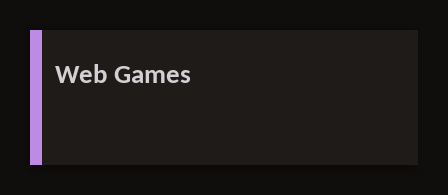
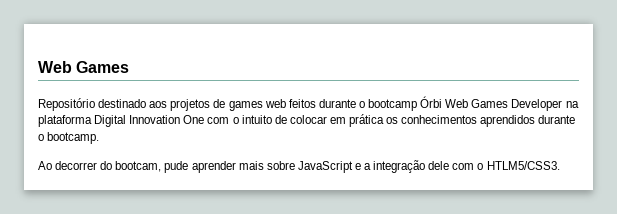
[55,64,192,83] Web Games -> [38,61,130,73] [38,96,579,111] [38,114,576,127] [38,132,100,144] [38,160,560,173] Web Games // Repositório destinado aos projetos de games web feitos durante o bootcamp Órbi Web Games Developer na plataforma Digital Innovation One com o intuito de colocar em prática os conhecimentos aprendidos durante o bootcamp. // Ao decorrer do bootcam, pude aprender mais sobre JavaScript e a integração dele com o HTLM5/CSS3.

